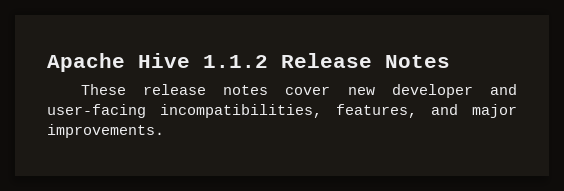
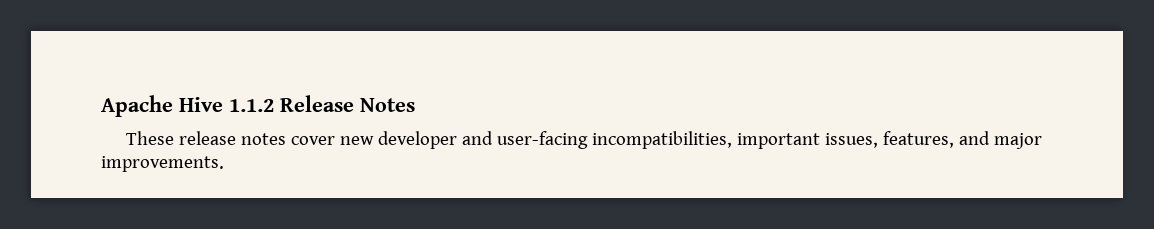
(322, 111) none -> [736,133,878,149] important issues,

